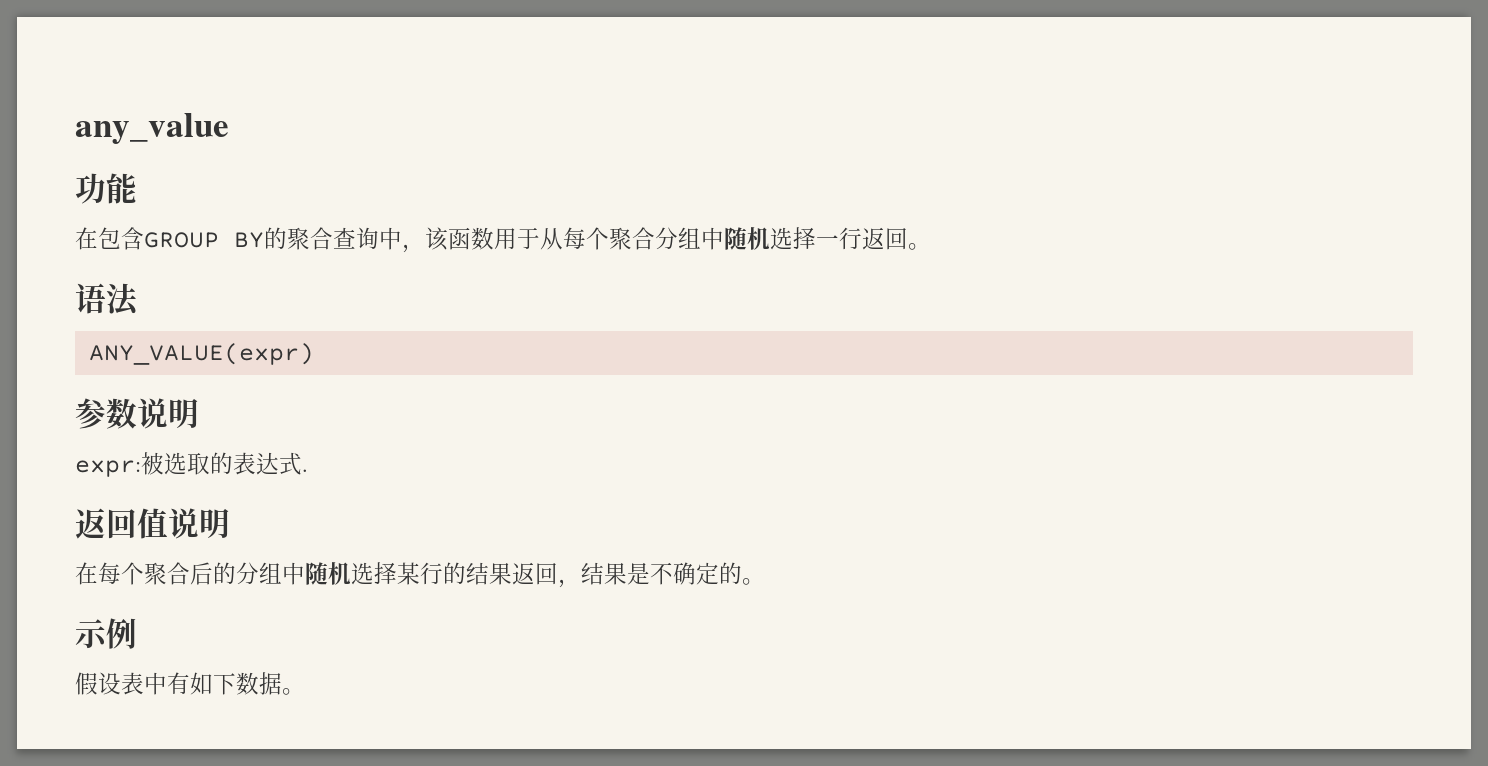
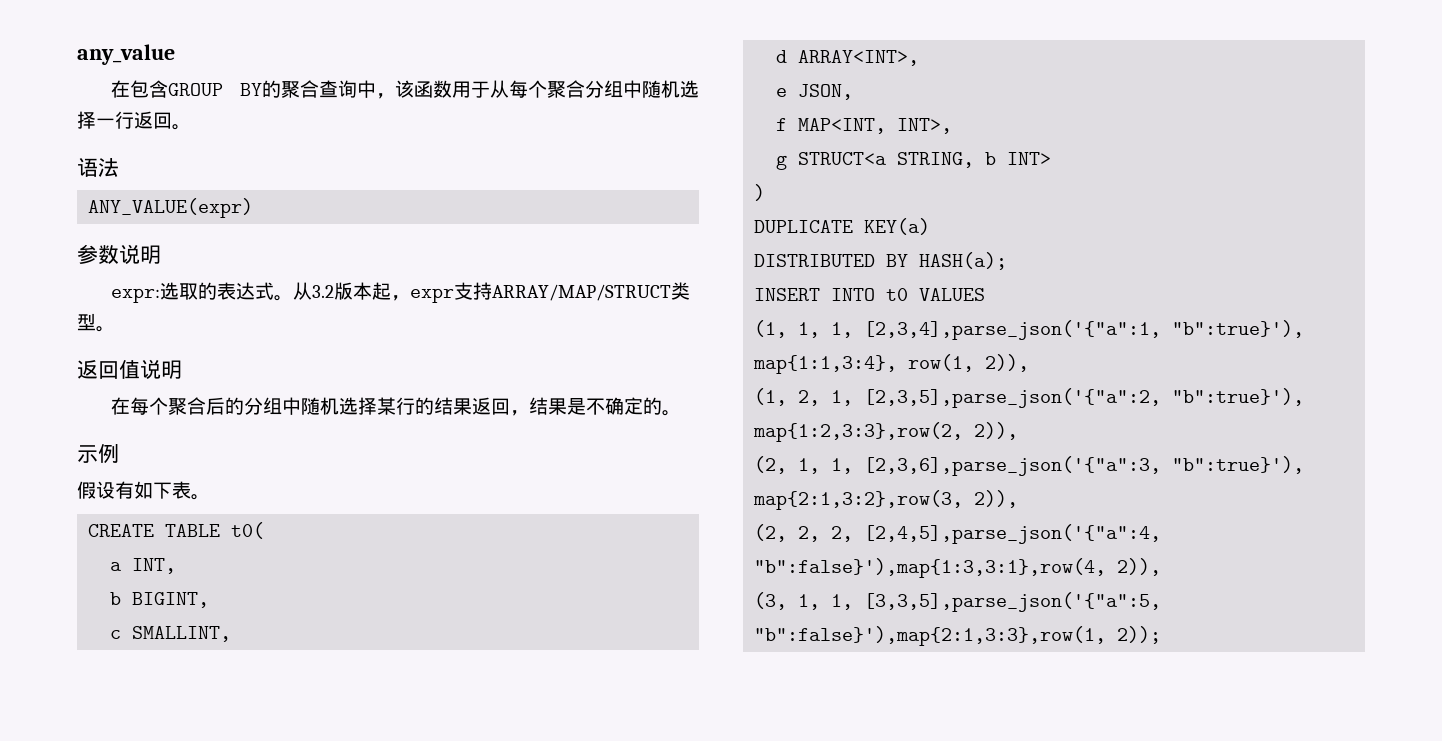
[75,173,137,204] // 功能 -> (175, 54) none
[141,452,164,475] 被 -> (160, 295) none
[302,469,308,472] . -> [273,282,690,303] [77,313,115,332] 。从3.2版本起，expr支持ARRAY/MAP/STRUCT类型。
[121,672,305,695] 表中有如下数据。 -> [115,481,210,500] [88,522,265,539] [110,558,177,574] [110,592,210,608] [110,626,232,642] [776,50,920,66] [776,84,854,100] [776,118,953,134] [776,152,1052,170] [754,184,766,201] [754,218,931,235] [754,252,1008,270] [754,288,986,301] [754,320,1305,340] [753,354,1030,374] [754,388,1305,408] [753,422,1019,442] [754,456,1305,476] [753,490,1019,510] [754,524,1162,544] [754,558,1162,578] [754,592,1162,612] [754,626,1162,646] 有如下表。 // CREATE TABLE t0( // a INT, // b BIGINT, // c SMALLINT, // d ARRAY<INT>, // e JSON, // f MAP<INT, INT>, // g STRUCT<a STRING, b INT> // ) // DUPLICATE KEY(a) // DISTRIBUTED BY HASH(a); // INSERT INTO t0 VALUES // (1, 1, 1, [2,3,4],parse_json('{"a":1, "b":true}'), map{1:1,3:4}, row(1, 2)), // (1, 2, 1, [2,3,5],parse_json('{"a":2, "b":true}'), map{1:2,3:3},row(2, 2)), // (2, 1, 1, [2,3,6],parse_json('{"a":3, "b":true}'), map{2:1,3:2},row(3, 2)), // (2, 2, 2, [2,4,5],parse_json('{"a":4, "b":false}'),map{1:3,3:1},row(4, 2)), // (3, 1, 1, [3,3,5],parse_json('{"a":5, "b":false}'),map{2:1,3:3},row(1, 2));

